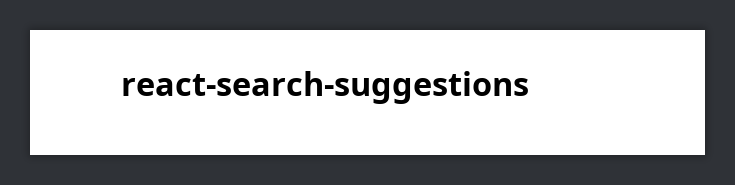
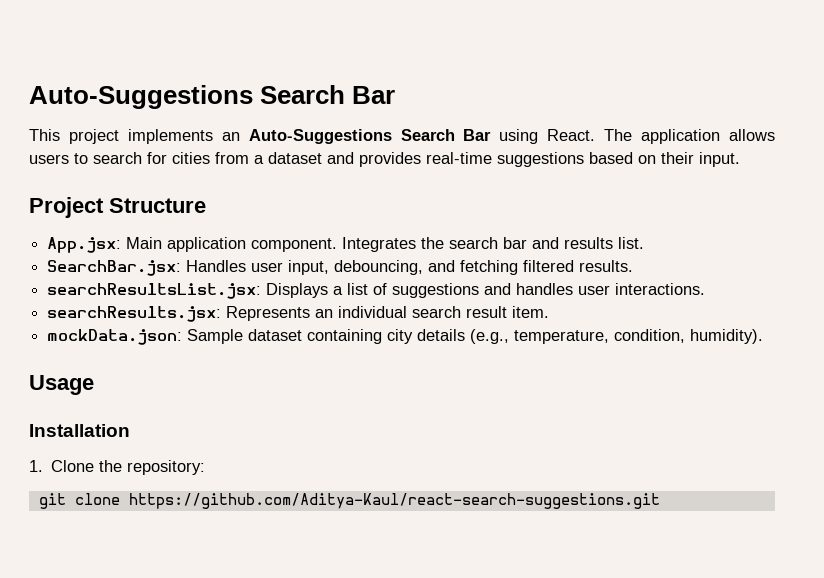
[121,71,529,104] react-search-suggestions -> [29,85,396,109] [29,129,775,144] [29,152,740,167] [29,197,206,218] [47,237,645,253] [47,260,634,276] [47,283,706,299] [47,306,550,322] [47,329,764,345] [29,375,94,395] [29,424,130,437] [29,460,206,475] [38,493,660,509] Auto-Suggestions Search Bar // This project implements an Auto-Suggestions Search Bar using React. The application allows users to search for cities from a dataset and provides real-time suggestions based on their input. // Project Structure // App.jsx: Main application component. Integrates the search bar and results list. // SearchBar.jsx: Handles user input, debouncing, and fetching filtered results. // searchResultsList.jsx: Displays a list of suggestions and handles user interactions. // searchResults.jsx: Represents an individual search result item. // mockData.json: Sample dataset containing city details (e.g., temperature, condition, humidity). // Usage // Installation // 1. Clone the repository: // git clone https://github.com/Aditya-Kaul/react-search-suggestions.git

